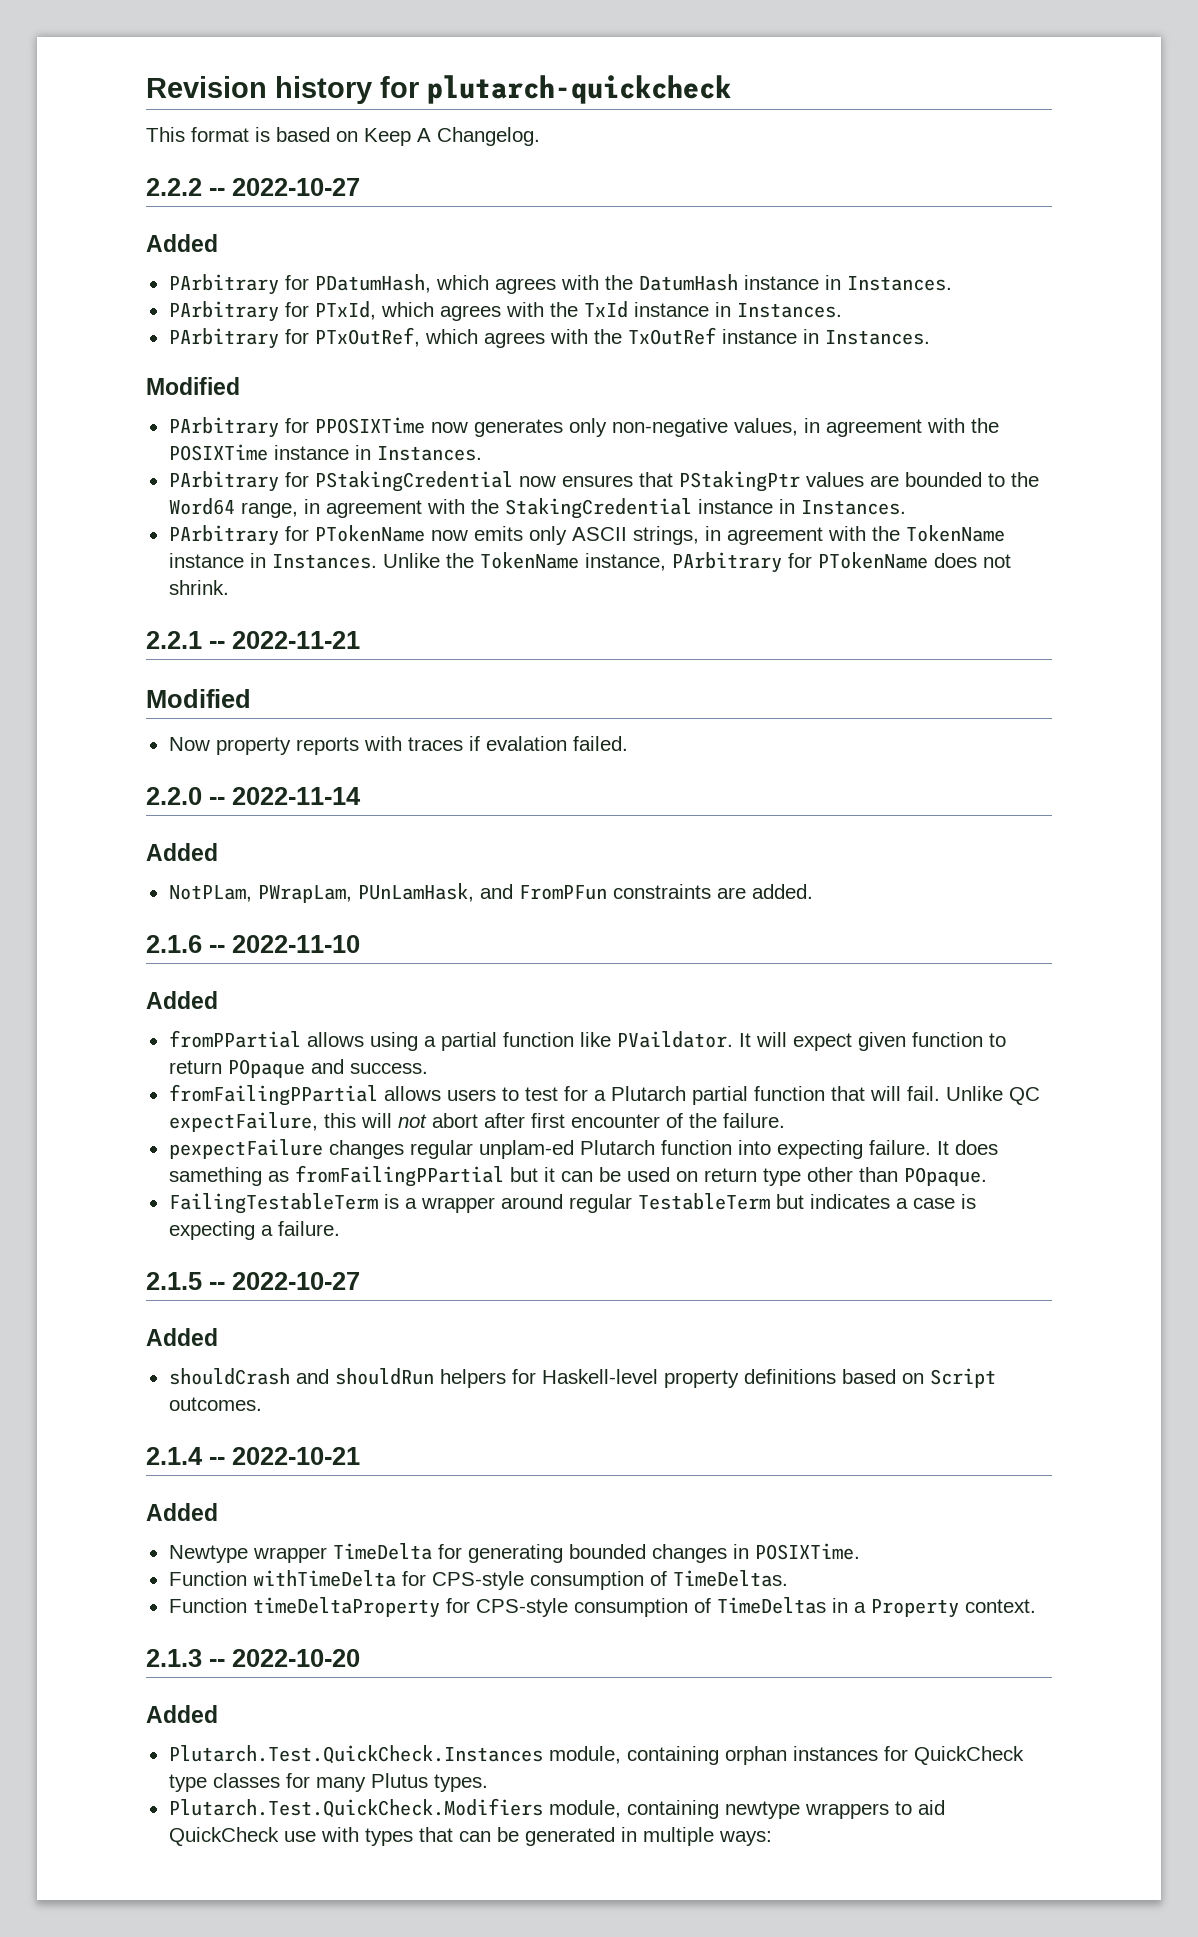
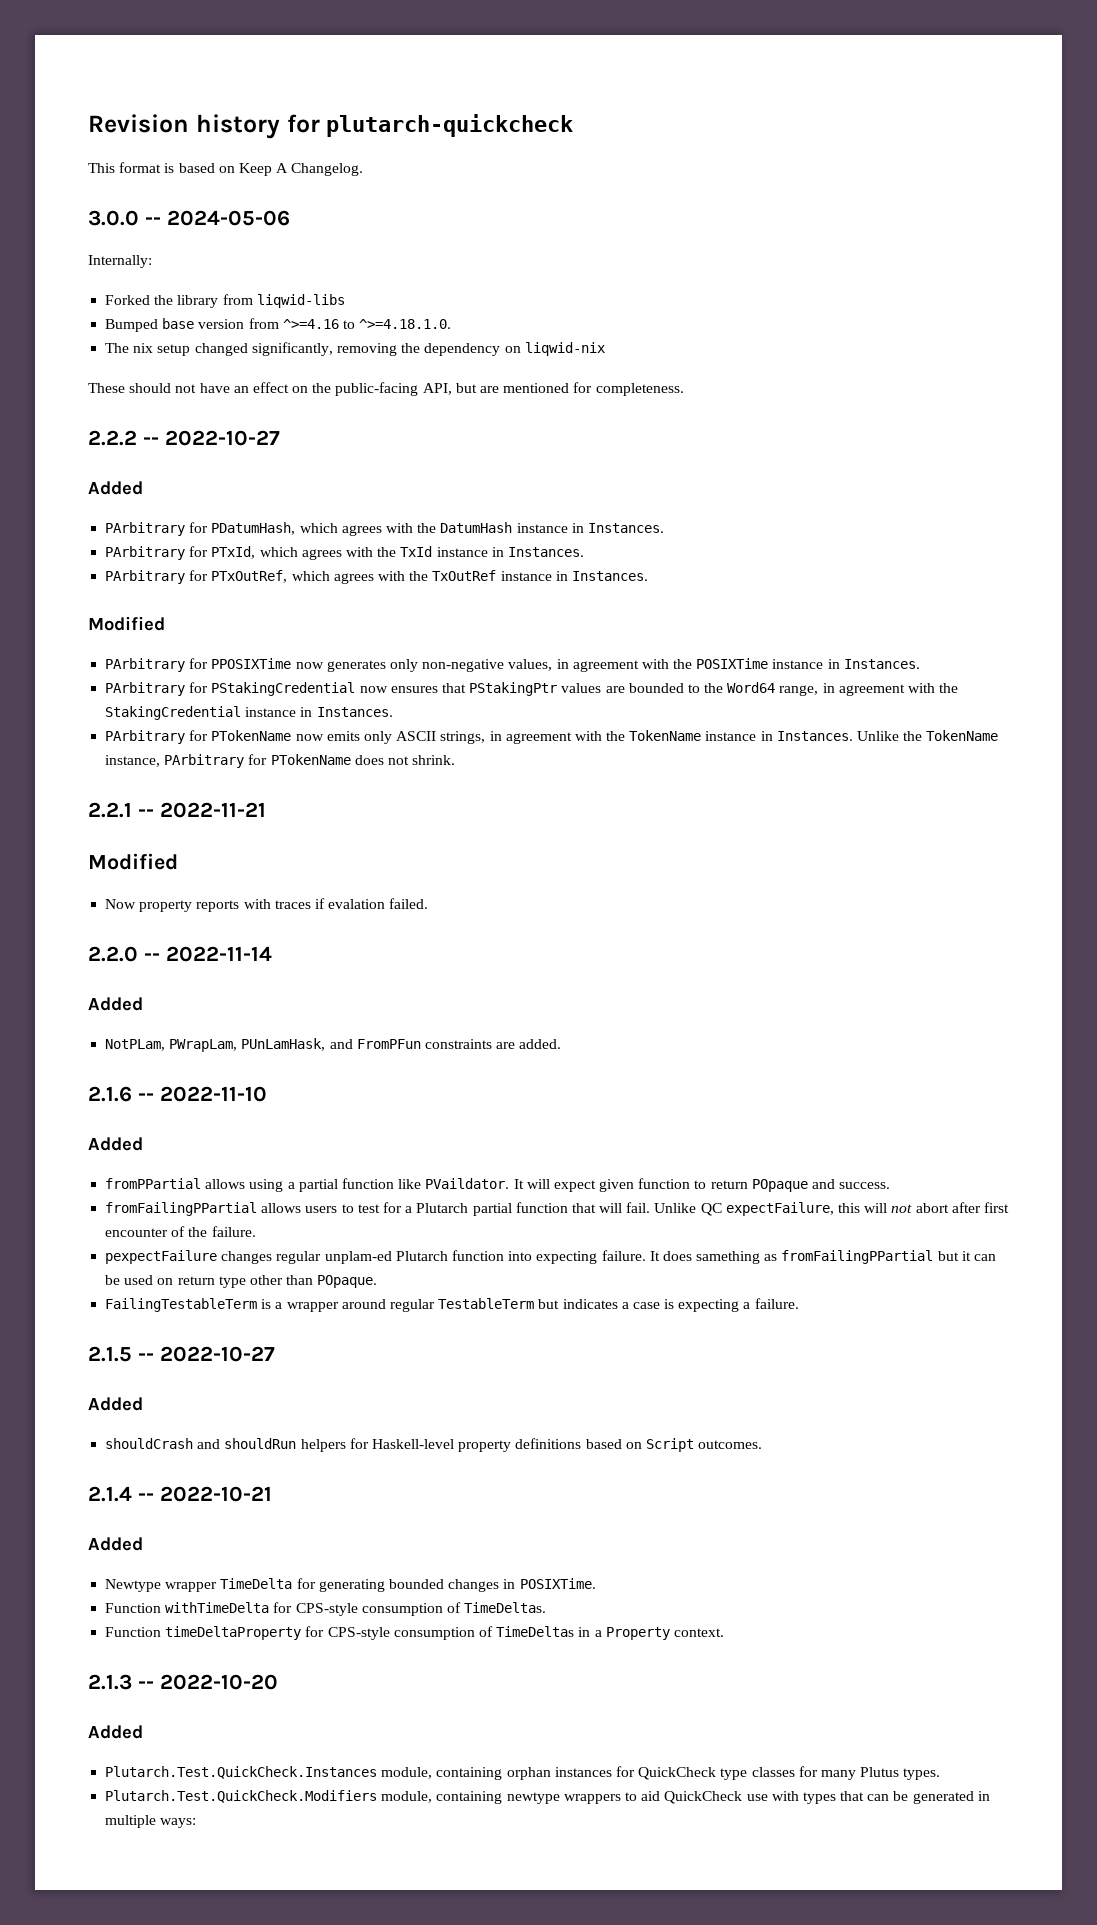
(540, 136) none -> [88,210,290,226] [88,255,152,268] [105,294,345,308] [105,318,452,332] [105,342,605,356] [88,382,684,396] // 3.0.0 -- 2024-05-06 // Internally: // Forked the library from liqwid-libs // Bumped base version from ^>=4.16 to ^>=4.18.1.0. // The nix setup changed significantly, removing the dependency on liqwid-nix // These should not have an effect on the public-facing API, but are mentioned for completeness.

